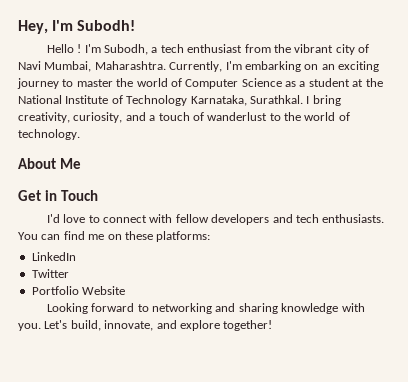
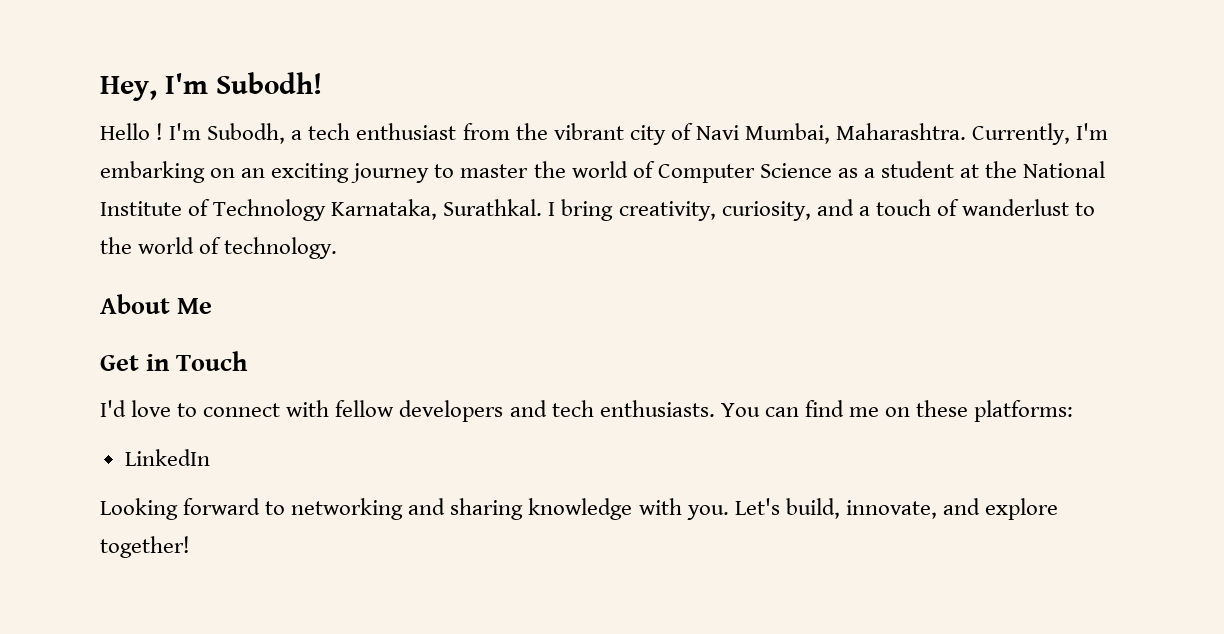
[31,269,69,278] [31,286,126,295] // Twitter // Portfolio Website -> (210, 457) none

